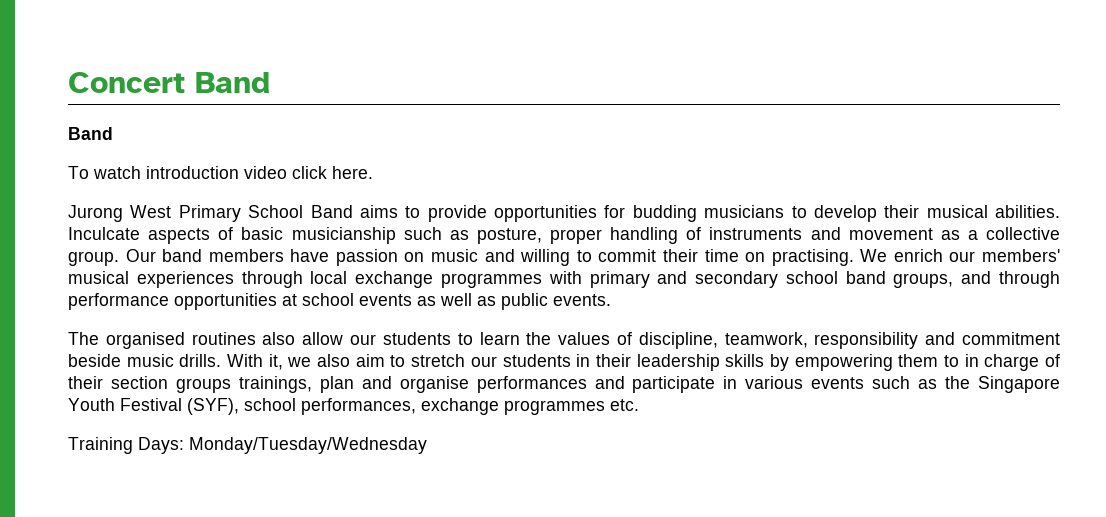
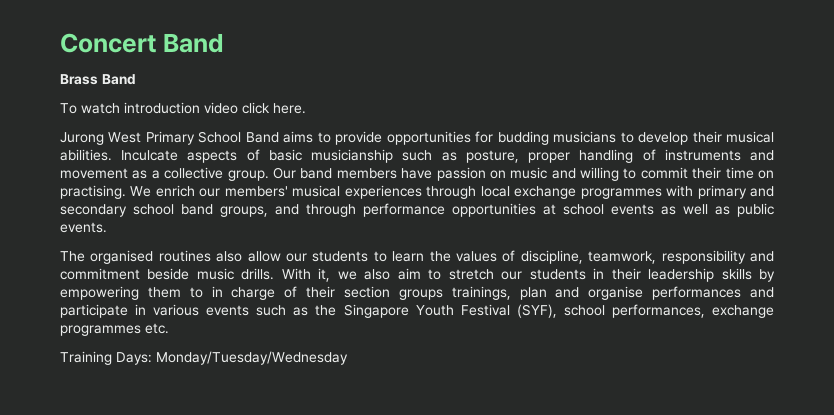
(270, 82) none -> [60,74,98,85] Brass

